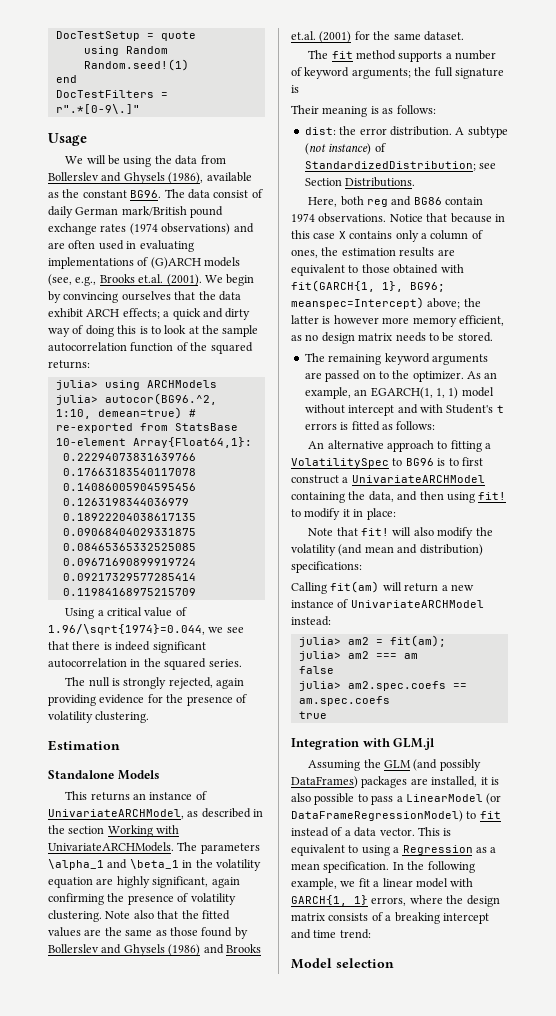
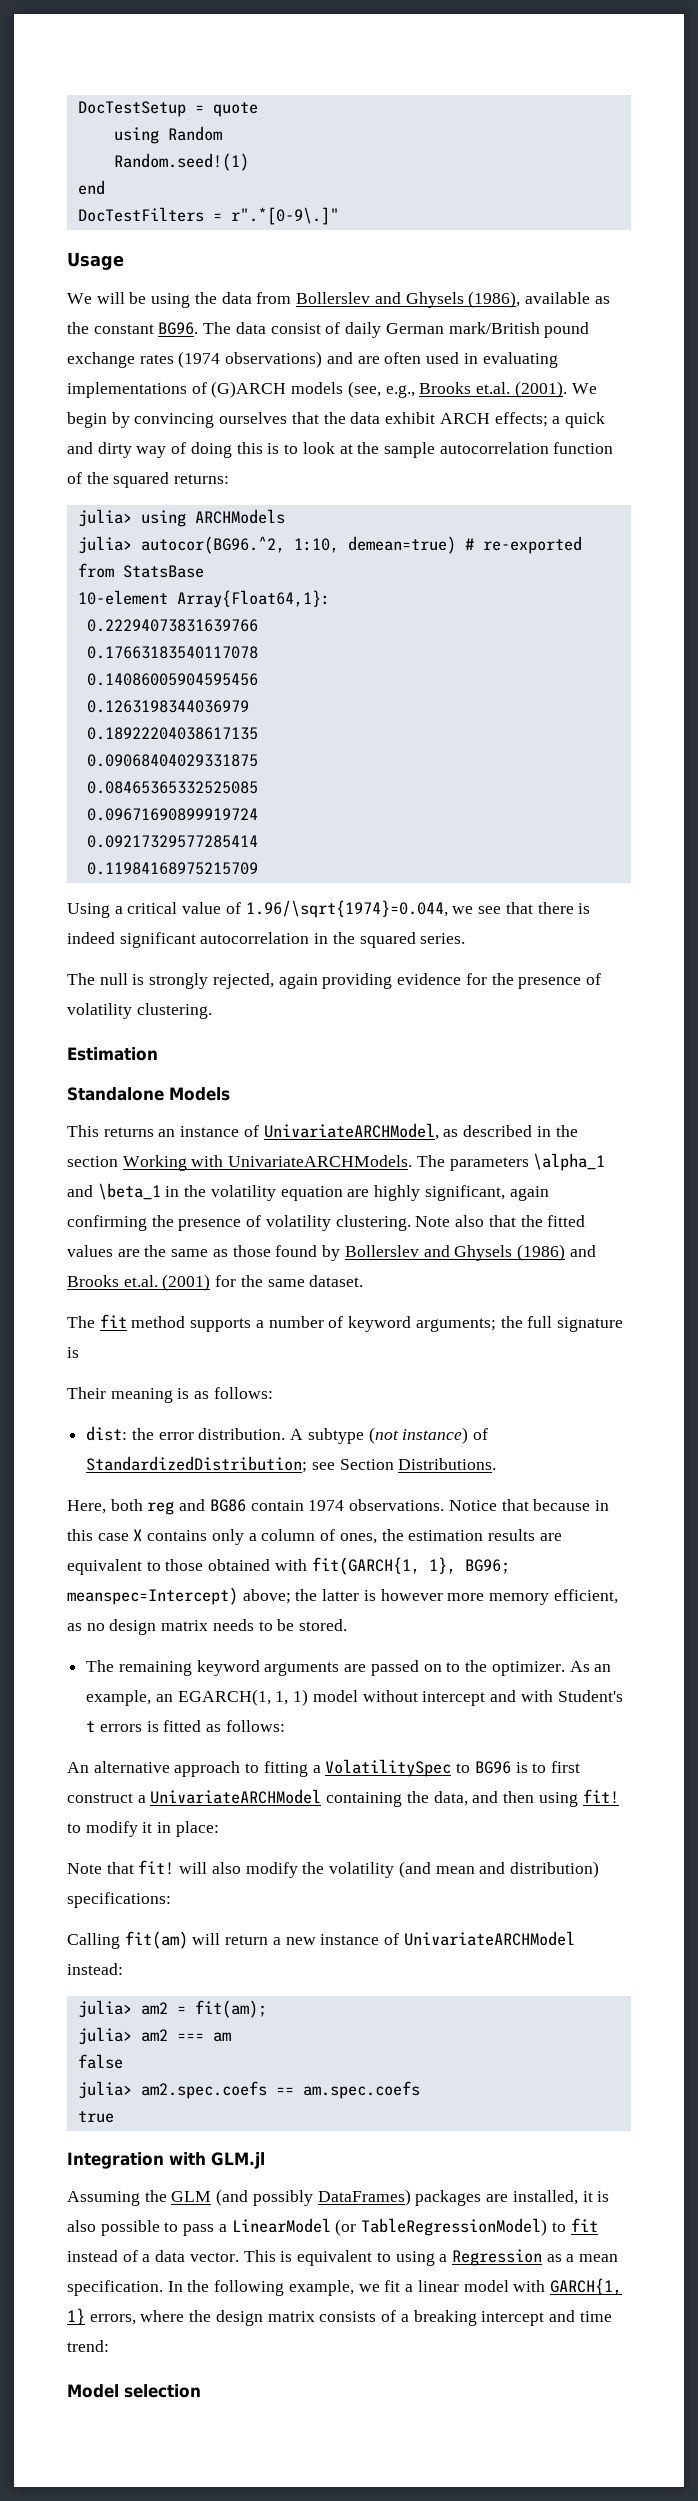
[291,810,463,822] DataFrameRegressionModel) -> [361,2218,548,2236] TableRegressionModel)

